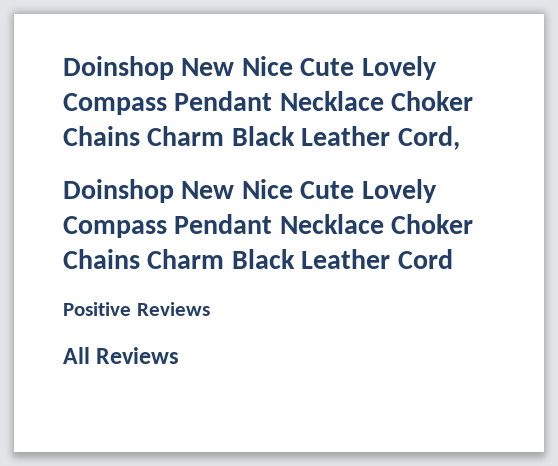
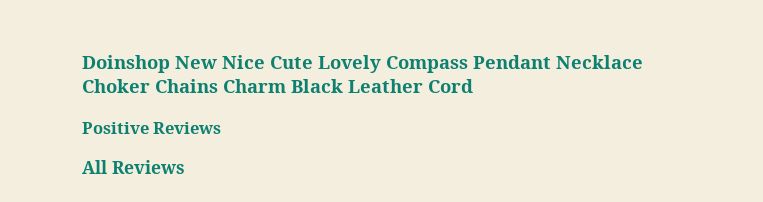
[397,126,460,150] [63,179,437,203] [63,214,474,238] [63,249,391,269] Cord, // Doinshop New Nice Cute Lovely Compass Pendant Necklace Choker Chains Charm Black Leather -> (423, 86) none

